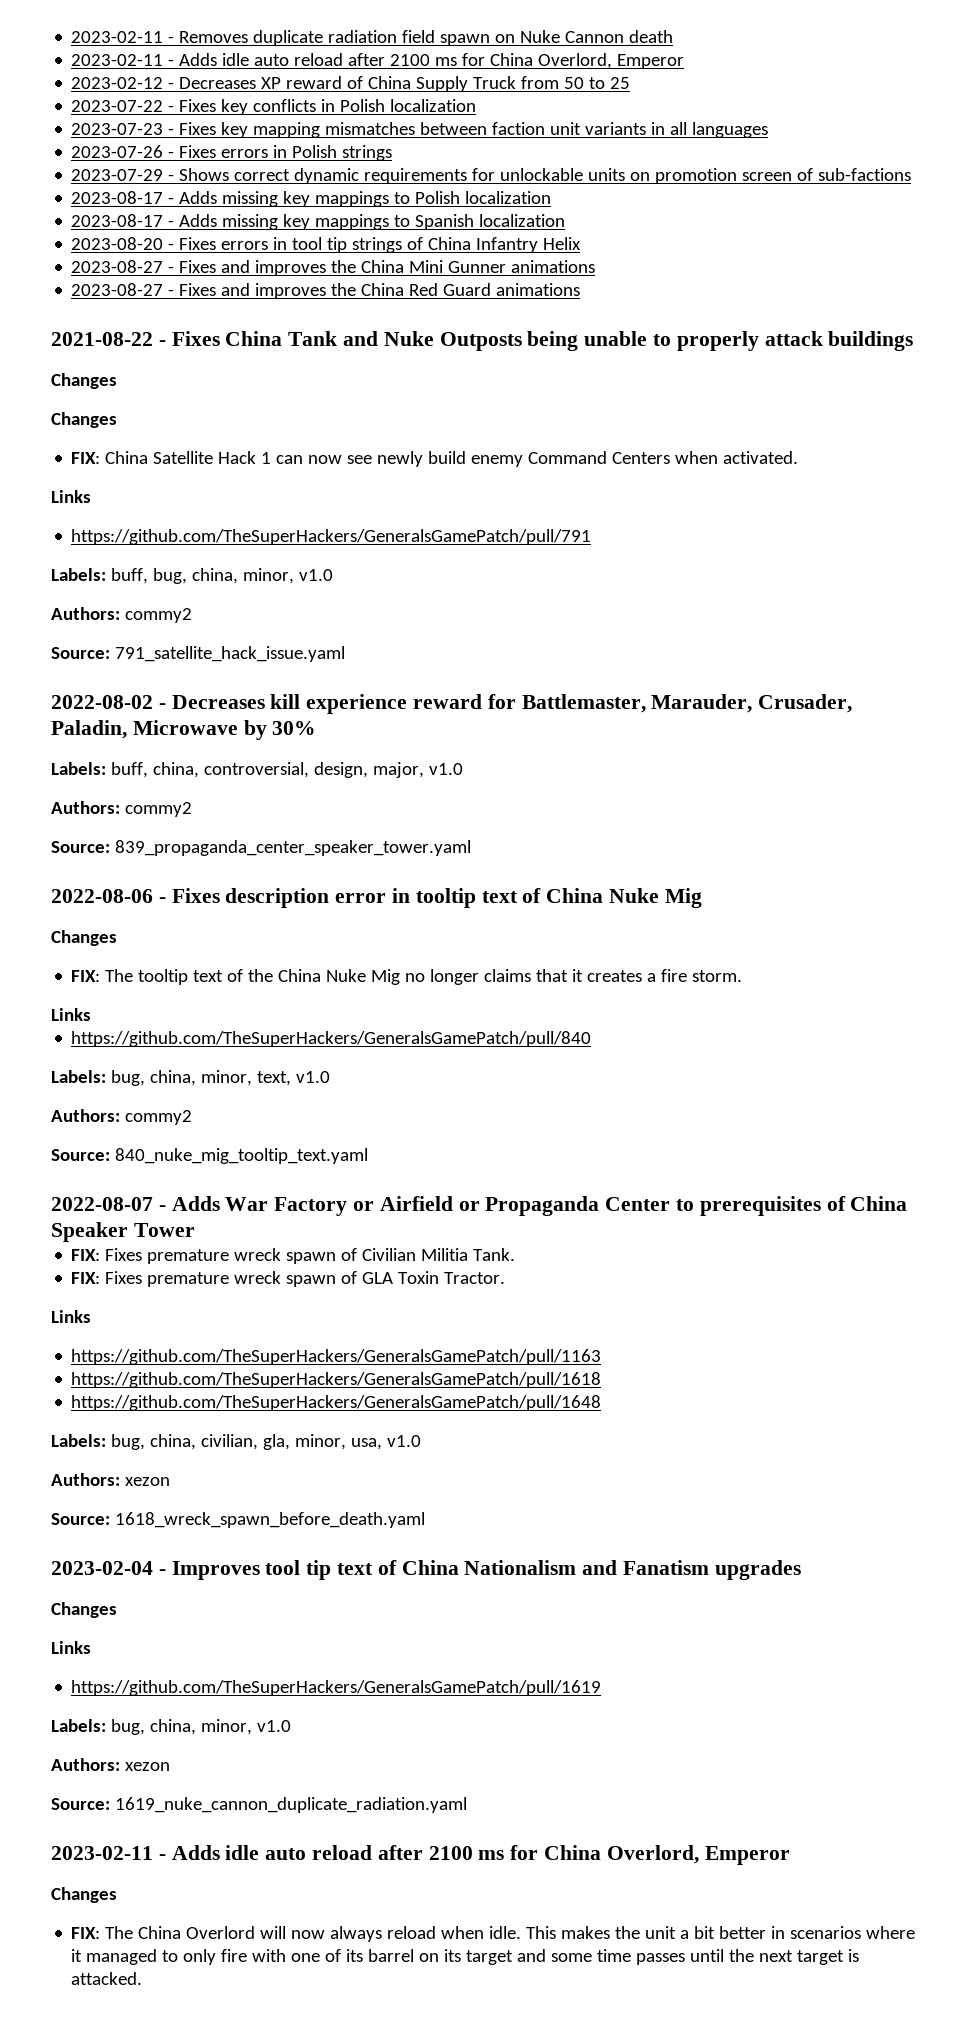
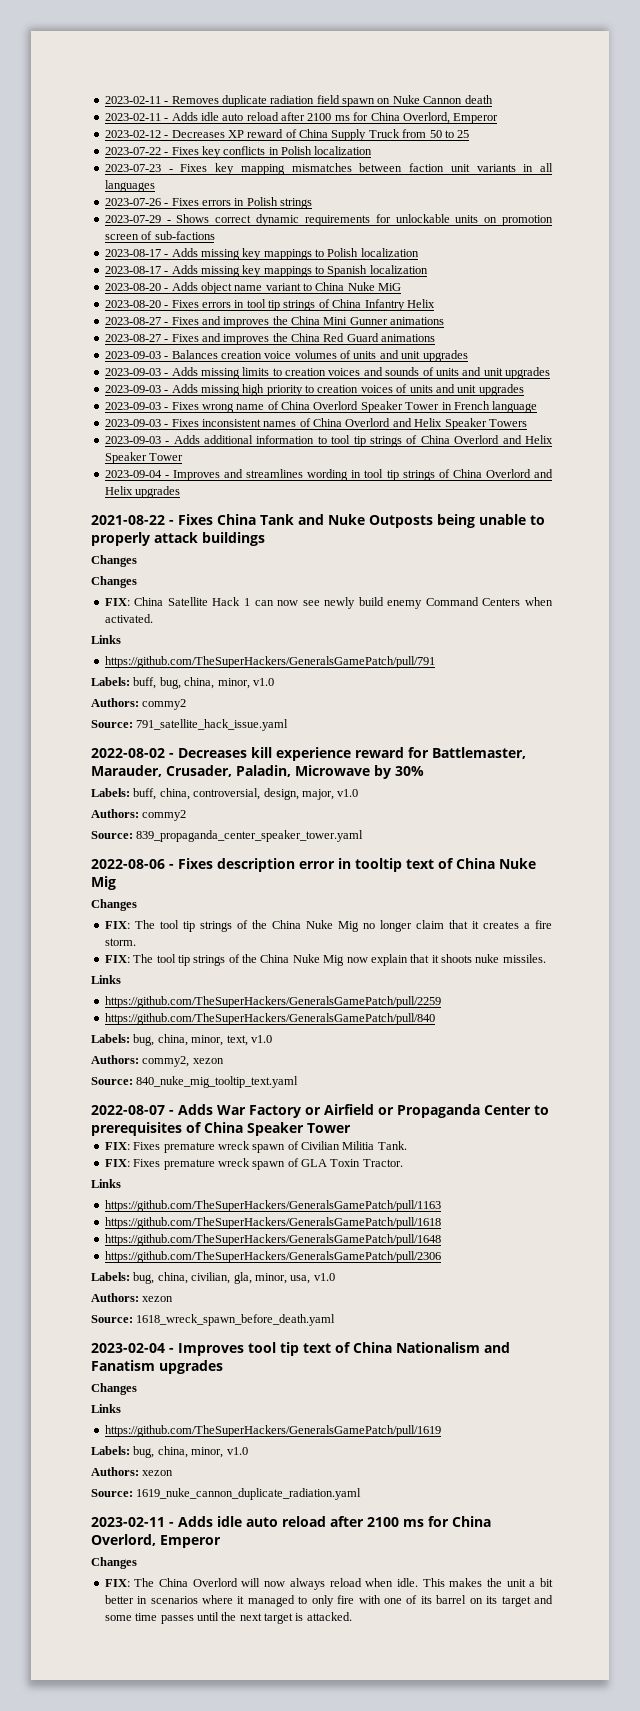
(566, 220) none -> [104,282,402,294] // 2023-08-20 - Adds object name variant to China Nuke MiG
(581, 289) none -> [104,350,468,362] [104,367,550,379] [104,384,524,396] [104,401,538,413] [104,418,527,430] [104,435,553,447] [104,452,184,464] [104,469,554,481] [104,486,181,498] // 2023-09-03 - Balances creation voice volumes of units and unit upgrades // 2023-09-03 - Adds missing limits to creation voices and sounds of units and unit upgrades // 2023-09-03 - Adds missing high priority to creation voices of units and unit upgrades // 2023-09-03 - Fixes wrong name of China Overlord Speaker Tower in French language // 2023-09-03 - Fixes inconsistent names of China Overlord and Helix Speaker Towers // 2023-09-03 - Adds additional information to tool tip strings of China Overlord and Helix Speaker Tower // 2023-09-04 - Improves and streamlines wording in tool tip strings of China Overlord and Helix upgrades
[138,969,224,985] tooltip text -> [159,920,232,932] tool tip strings
[484,969,532,982] claims -> [415,920,444,929] claim
[51,1008,91,1021] // Links -> [104,954,546,966] [91,975,121,984] [104,996,441,1008] // FIX: The tool tip strings of the China Nuke Mig now explain that it shoots nuke missiles. // Links // https://github.com/TheSuperHackers/GeneralsGamePatch/pull/2259
[124,1110,192,1125] commy2 -> [142,1056,224,1067] commy2, xezon
(602, 1403) none -> [104,1251,441,1263] // https://github.com/TheSuperHackers/GeneralsGamePatch/pull/2306

